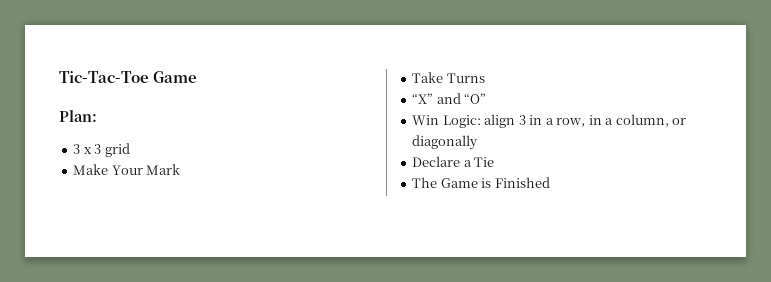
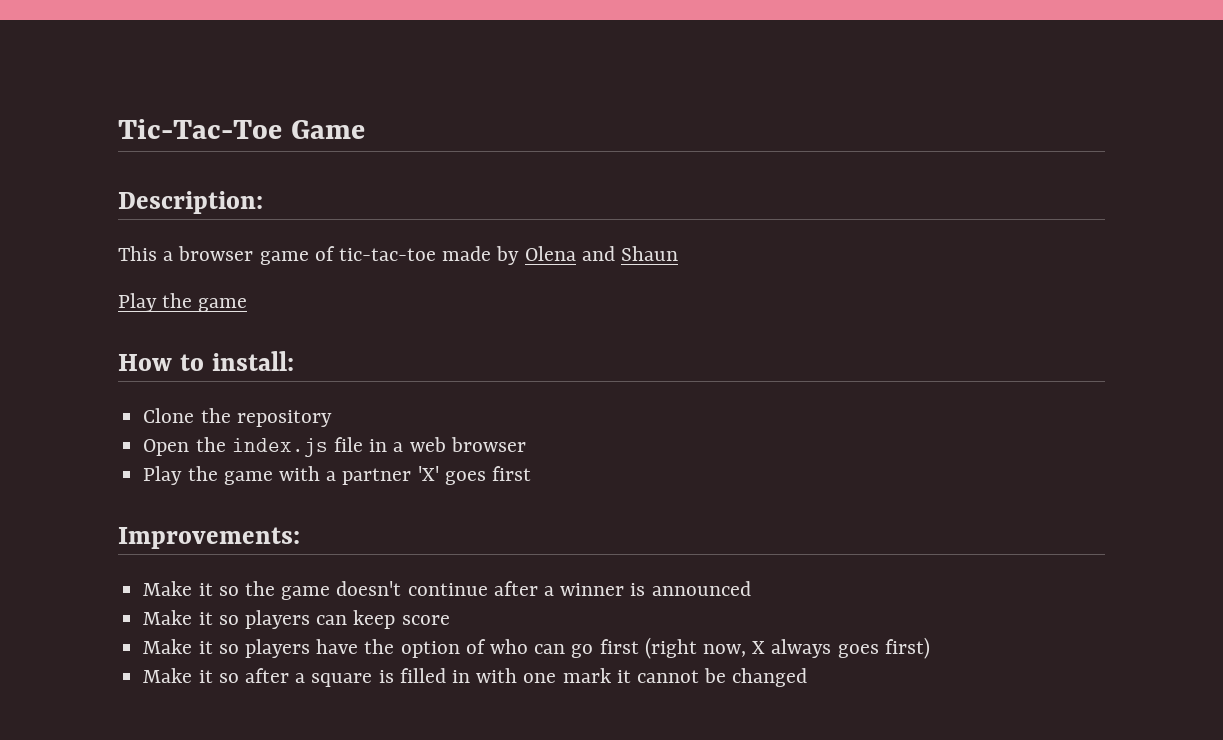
[59,110,97,122] [73,143,130,157] [73,164,181,175] [412,72,485,83] [412,93,487,104] [412,114,687,128] [412,135,479,150] [412,156,495,167] [412,177,550,188] Plan: // 3 x 3 grid // Make Your Mark // Take Turns // “X” and “O” // Win Logic: align 3 in a row, in a column, or diagonally // Declare a Tie // The Game is Finished -> [118,191,263,214] [118,246,679,265] [118,293,248,312] [118,351,294,371] [143,408,332,427] [143,437,526,457] [143,466,531,485] [118,527,300,549] [143,581,751,600] [143,610,450,629] [143,637,930,659] [143,668,808,687] Description: // This a browser game of tic-tac-toe made by Olena and Shaun // Play the game // How to install: // Clone the repository // Open the index.js file in a web browser // Play the game with a partner 'X' goes first // Improvements: // Make it so the game doesn't continue after a winner is announced // Make it so players can keep score // Make it so players have the option of who can go first (right now, X always goes first) // Make it so after a square is filled in with one mark it cannot be changed

